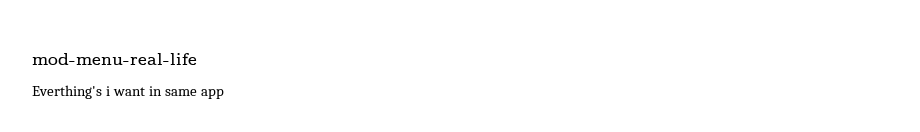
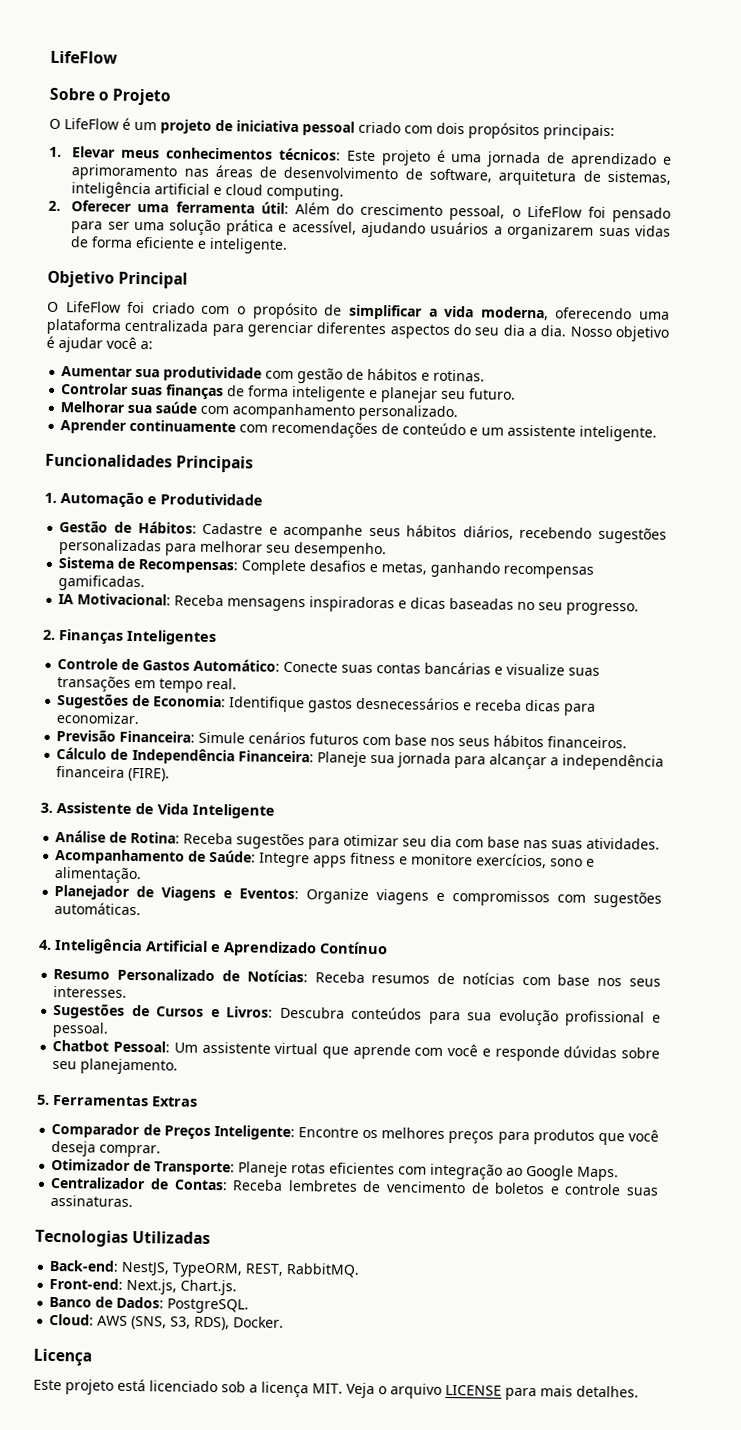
[32,53,197,65] [32,85,224,99] mod-menu-real-life // Everthing's i want in same app -> [50,50,118,64] [49,87,172,106] [49,117,615,141] [49,146,672,169] [71,164,672,186] [71,181,345,201] [48,200,672,223] [71,219,672,240] [70,236,289,254] [47,270,189,289] [47,301,671,321] [46,318,669,342] [46,335,153,353] [61,366,486,384] [61,383,517,403] [60,401,459,422] [60,419,658,442] [45,453,255,473] [44,492,263,509] [59,521,667,544] [59,539,388,559] [58,557,595,579] [58,575,146,592] [58,593,640,616] [42,629,217,646] [57,658,601,676] [57,676,238,693] [57,694,597,716] [56,712,141,725] [56,730,628,749] [56,747,664,771] [56,766,171,782] [40,802,275,819] [55,829,661,850] [55,848,596,869] [54,866,143,884] [54,884,662,908] [54,901,142,916] [38,938,388,957] [53,968,662,987] [53,985,128,998] [53,1003,661,1027] [52,1021,110,1038] [52,1039,661,1062] [52,1058,179,1075] [37,1094,198,1107] [51,1122,659,1146] [51,1140,162,1158] [51,1158,620,1182] [50,1176,660,1196] [50,1194,134,1208] [35,1229,212,1247] [49,1259,361,1278] [49,1277,238,1296] [49,1296,250,1314] [49,1313,285,1331] [33,1348,92,1367] [33,1378,639,1401] LifeFlow // Sobre o Projeto // O LifeFlow é um projeto de iniciativa pessoal criado com dois propósitos principais: // 1. Elevar meus conhecimentos técnicos: Este projeto é uma jornada de aprendizado e aprimoramento nas áreas de desenvolvimento de software, arquitetura de sistemas, inteligência artificial e cloud computing. // 2. Oferecer uma ferramenta útil: Além do crescimento pessoal, o LifeFlow foi pensado para ser uma solução prática e acessível, ajudando usuários a organizarem suas vidas de forma eficiente e inteligente. // Objetivo Principal // O LifeFlow foi criado com o propósito de simplificar a vida moderna, oferecendo uma plataforma centralizada para gerenciar diferentes aspectos do seu dia a dia. Nosso objetivo é ajudar você a: // Aumentar sua produtividade com gestão de hábitos e rotinas. // Controlar suas finanças de forma inteligente e planejar seu futuro. // Melhorar sua saúde com acompanhamento personalizado. // Aprender continuamente com recomendações de conteúdo e um assistente inteligente. // Funcionalidades Principais // 1. Automação e Produtividade // Gestão de Hábitos: Cadastre e acompanhe seus hábitos diários, recebendo sugestões personalizadas para melhorar seu desempenho. // Sistema de Recompensas: Complete desafios e metas, ganhando recompensas gamificadas. // IA Motivacional: Receba mensagens inspiradoras e dicas baseadas no seu progresso. // 2. Finanças Inteligentes // Controle de Gastos Automático: Conecte suas contas bancárias e visualize suas transações em tempo real. // Sugestões de Economia: Identifique gastos desnecessários e receba dicas para economizar. // Previsão Financeira: Simule cenários futuros com base nos seus hábitos financeiros. // Cálculo de Independência Financeira: Planeje sua jornada para alcançar a independência financeira (FIRE). // 3. Assistente de Vida Inteligente // Análise de Rotina: Receba sugestões para otimizar seu dia com base nas suas atividades. // Acompanhamento de Saúde: Integre apps fitness e monitore exercícios, sono e alimentação. // Planejador de Viagens e Eventos: Organize viagens e compromissos com sugestões automáticas. // 4. Inteligência Artificial e Aprendizado Contínuo // Resumo Personalizado de Notícias: Receba resumos de notícias com base nos seus interesses. // Sugestões de Cursos e Livros: Descubra conteúdos para sua evolução profissional e pessoal. // Chatbot Pessoal: Um assistente virtual que aprende com você e responde dúvidas sobre seu planejamento. // 5. Ferramentas Extras // Comparador de Preços Inteligente: Encontre os melhores preços para produtos que você deseja comprar. // Otimizador de Transporte: Planeje rotas eficientes com integração ao Google Maps. // Centralizador de Contas: Receba lembretes de vencimento de boletos e controle suas assinaturas. // Tecnologias Utilizadas // Back-end: NestJS, TypeORM, REST, RabbitMQ. // Front-end: Next.js, Chart.js. // Banco de Dados: PostgreSQL. // Cloud: AWS (SNS, S3, RDS), Docker. // Licença // Este projeto está licenciado sob a licença MIT. Veja o arquivo LICENSE para mais detalhes.

